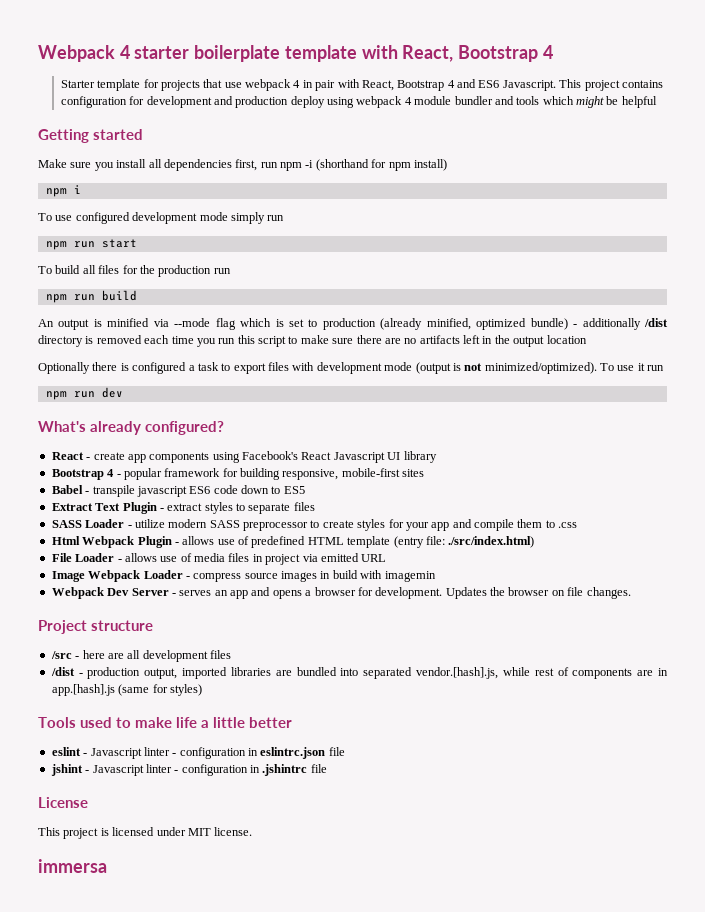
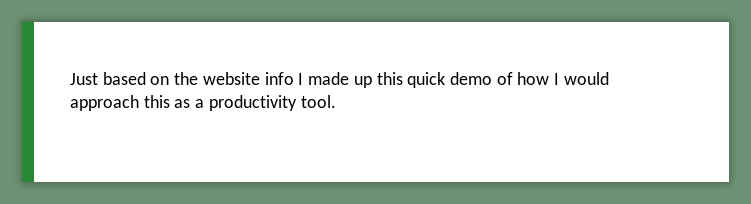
[38,45,553,62] [60,79,663,91] [60,96,657,108] [38,129,144,143] [38,159,447,171] [45,185,81,197] [38,212,285,224] [45,239,137,250] [38,265,231,277] [45,290,137,303] [38,318,669,330] [38,335,587,347] [38,362,665,374] [45,387,123,400] [38,421,225,435] [51,451,437,463] [51,468,425,480] [51,485,305,497] [51,502,315,514] [51,519,578,531] [51,536,535,548] [51,553,387,565] [51,570,436,582] [51,587,631,599] [38,620,154,634] [50,650,231,662] [50,667,668,679] [51,684,202,696] [38,717,293,728] [51,747,345,759] [50,764,327,776] [38,797,88,808] [38,827,253,839] [38,859,107,873] Webpack 4 starter boilerplate template with React, Bootstrap 4 // Starter template for projects that use webpack 4 in pair with React, Bootstrap 4 and ES6 Javascript. This project contains configuration for development and production deploy using webpack 4 module bundler and tools which might be helpful // Getting started // Make sure you install all dependencies first, run npm -i (shorthand for npm install) // npm i // To use configured development mode simply run // npm run start // To build all files for the production run // npm run build // An output is minified via --mode flag which is set to production (already minified, optimized bundle) - additionally /dist directory is removed each time you run this script to make sure there are no artifacts left in the output location // Optionally there is configured a task to export files with development mode (output is not minimized/optimized). To use it run // npm run dev // What's already configured? // React - create app components using Facebook's React Javascript UI library // Bootstrap 4 - popular framework for building responsive, mobile-first sites // Babel - transpile javascript ES6 code down to ES5 // Extract Text Plugin - extract styles to separate files // SASS Loader - utilize modern SASS preprocessor to create styles for your app and compile them to .css // Html Webpack Plugin - allows use of predefined HTML template (entry file: ./src/index.html) // File Loader - allows use of media files in project via emitted URL // Image Webpack Loader - compress source images in build with imagemin // Webpack Dev Server - serves an app and opens a browser for development. Updates the browser on file changes. // Project structure // /src - here are all development files // /dist - production output, imported libraries are bundled into separated vendor.[hash].js, while rest of components are in app.[hash].js (same for styles) // Tools used to make life a little better // eslint - Javascript linter - configuration in eslintrc.json file // jshint - Javascript linter - configuration in .jshintrc file // License // This project is licensed under MIT license. // immersa -> [70,72,609,88] [70,95,336,111] Just based on the website info I made up this quick demo of how I would approach this as a productivity tool.

